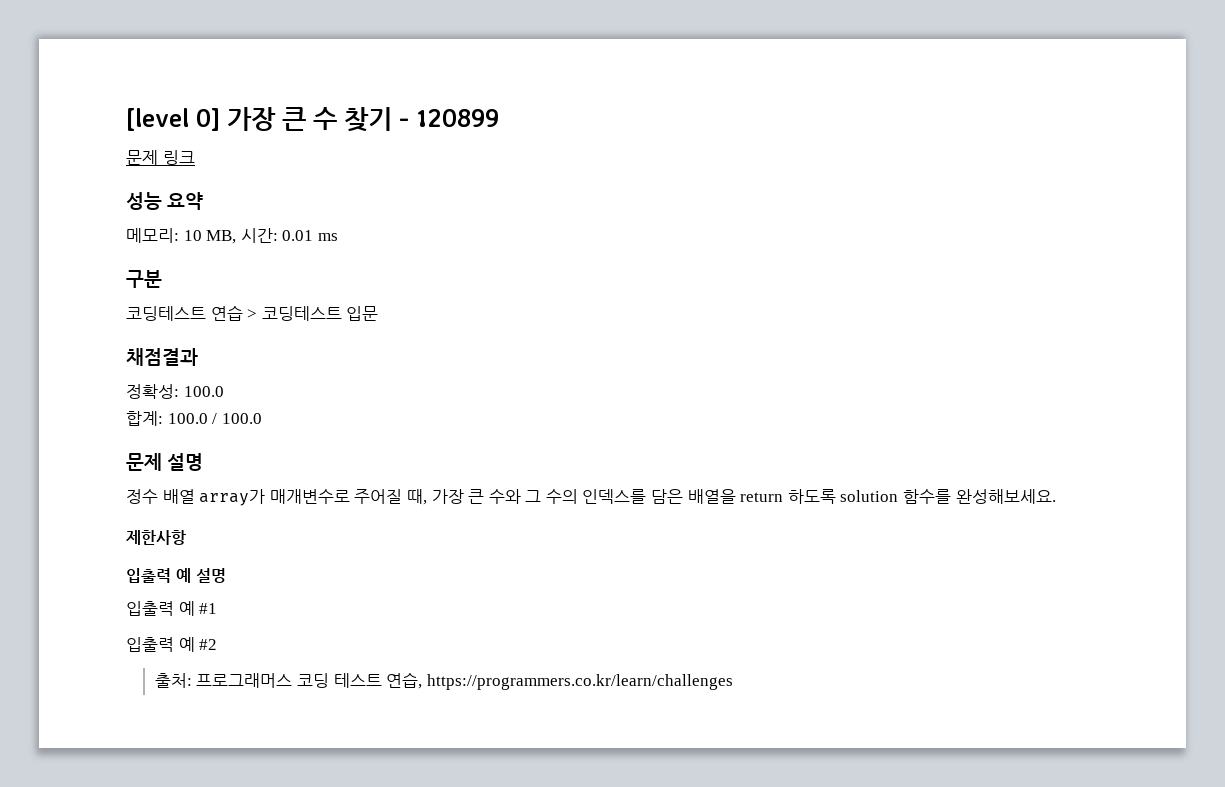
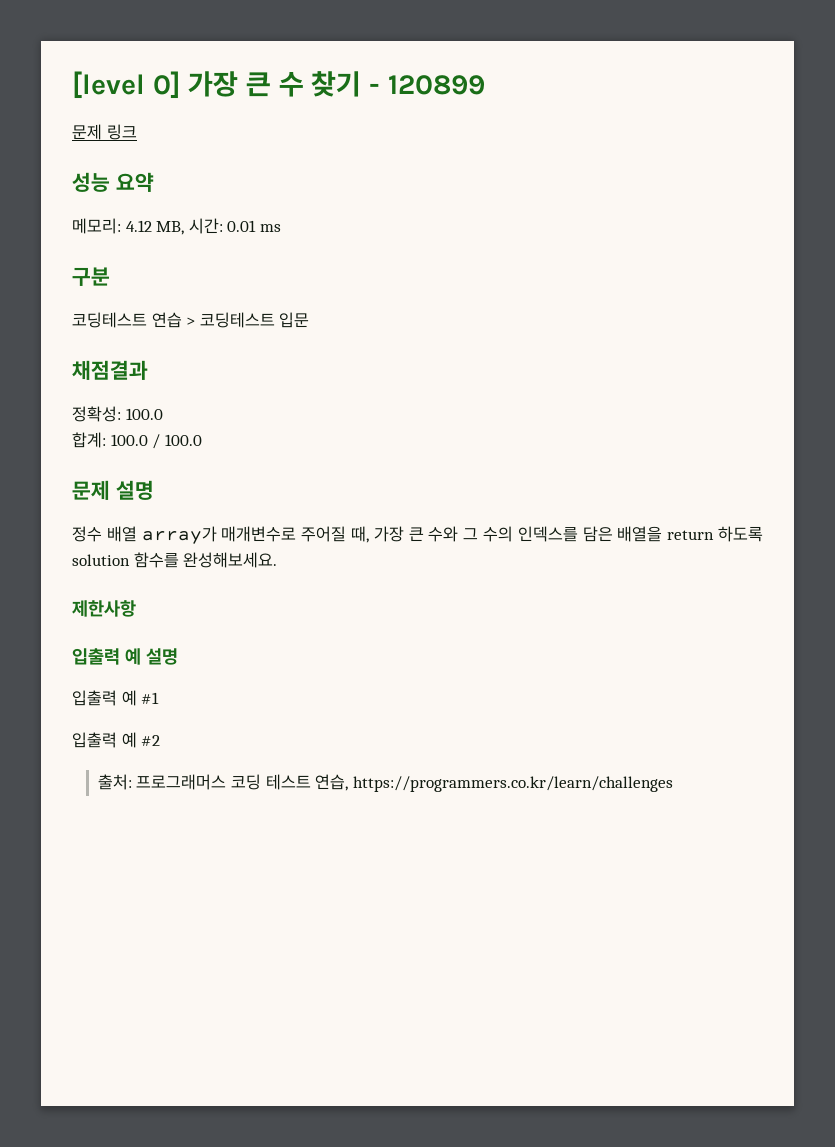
[183,230,202,241] 10 -> [125,220,152,232] 4.12

